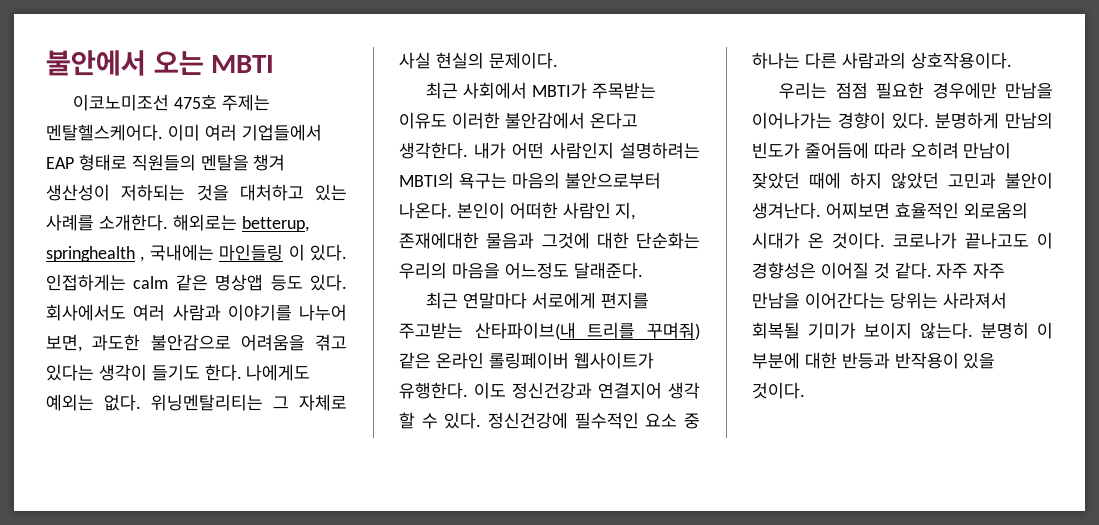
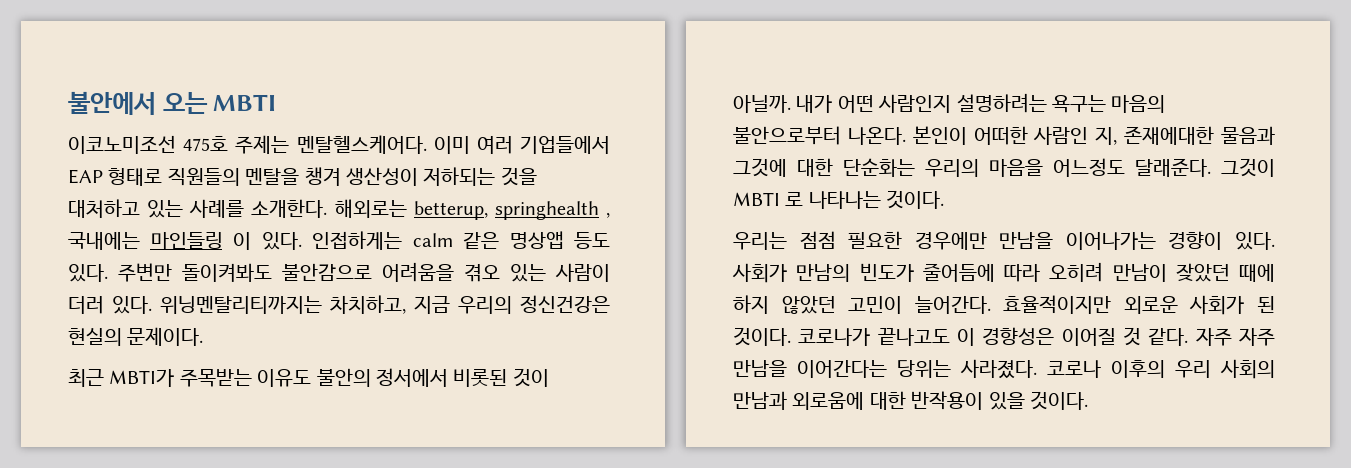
[46,304,347,321] [46,334,347,352] [46,364,311,381] [46,394,347,411] [399,52,431,69] 회사에서도 여러 사람과 이야기를 나누어 보면, 과도한 불안감으로 어려움을 겪고 있다는 생각이 들기도 한다. 나에게도 예외는 없다. 위닝멘탈리티는 그 자체로 사실 -> [118,262,610,282] [68,295,610,314] 주변만 돌이켜봐도 불안감으로 어려움을 겪오 있는 사람이 더러 있다. 위닝멘탈리티까지는 차치하고, 지금 우리의 정신건강은
[463,82,528,99] 사회에서 -> (104, 378) none
[451,112,638,129] [399,142,468,159] 이러한 불안감에서 온다고 생각한다. -> [316,368,549,387] [733,95,791,113] 불안의 정서에서 비롯된 것이 아닐까.
[399,172,454,189] MBTI의 -> (1047, 103) none
[426,292,649,309] [399,322,700,340] [399,352,654,369] [399,382,700,399] [399,412,700,429] [752,52,1012,69] // 최근 연말마다 서로에게 편지를 주고받는 산타파이브(내 트리를 꾸며줘) 같은 온라인 롤링페이버 웹사이트가 유행한다. 이도 정신건강과 연결지어 생각 할 수 있다. 정신건강에 필수적인 요소 중 하나는 다른 사람과의 상호작용이다. -> [1221,158,1275,177] [733,190,945,209] 그것이 MBTI 로 나타나는 것이다.
[935,112,999,129] 분명하게 -> [732,263,787,283] 사회가
[948,172,1053,189] [752,202,1028,219] [752,232,824,249] 고민과 불안이 생겨난다. 어찌보면 효율적인 외로움의 시대가 온 -> [848,295,1275,315] 고민이 늘어간다. 효율적이지만 외로운 사회가 된
[942,292,1007,309] [752,322,1053,339] [752,352,890,369] 사라져서 회복될 기미가 보이지 않는다. 분명히 이 부분에 대한 반등과 -> [960,359,1275,379] [733,391,906,410] 사라졌다. 코로나 이후의 우리 사회의 만남과 외로움에 대한

